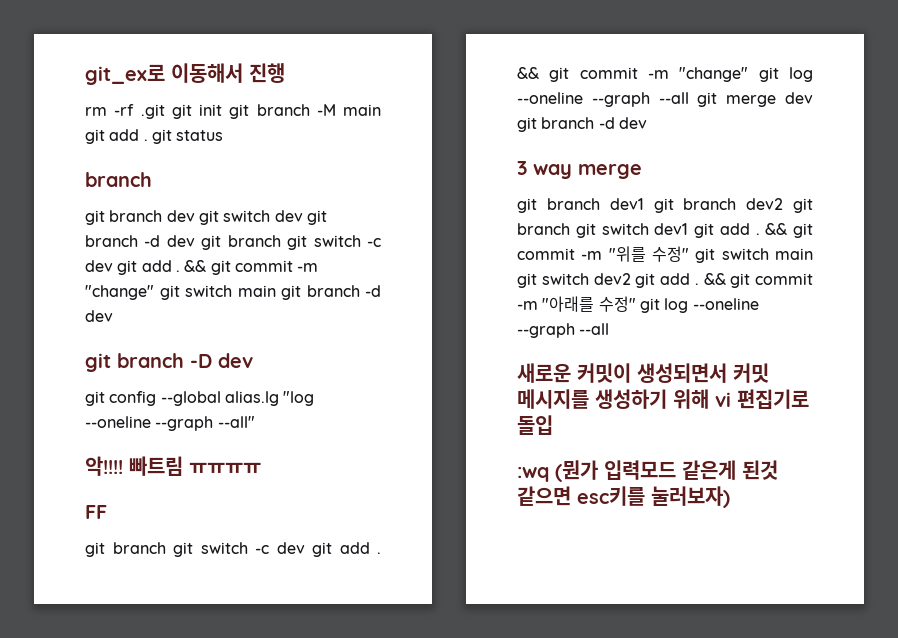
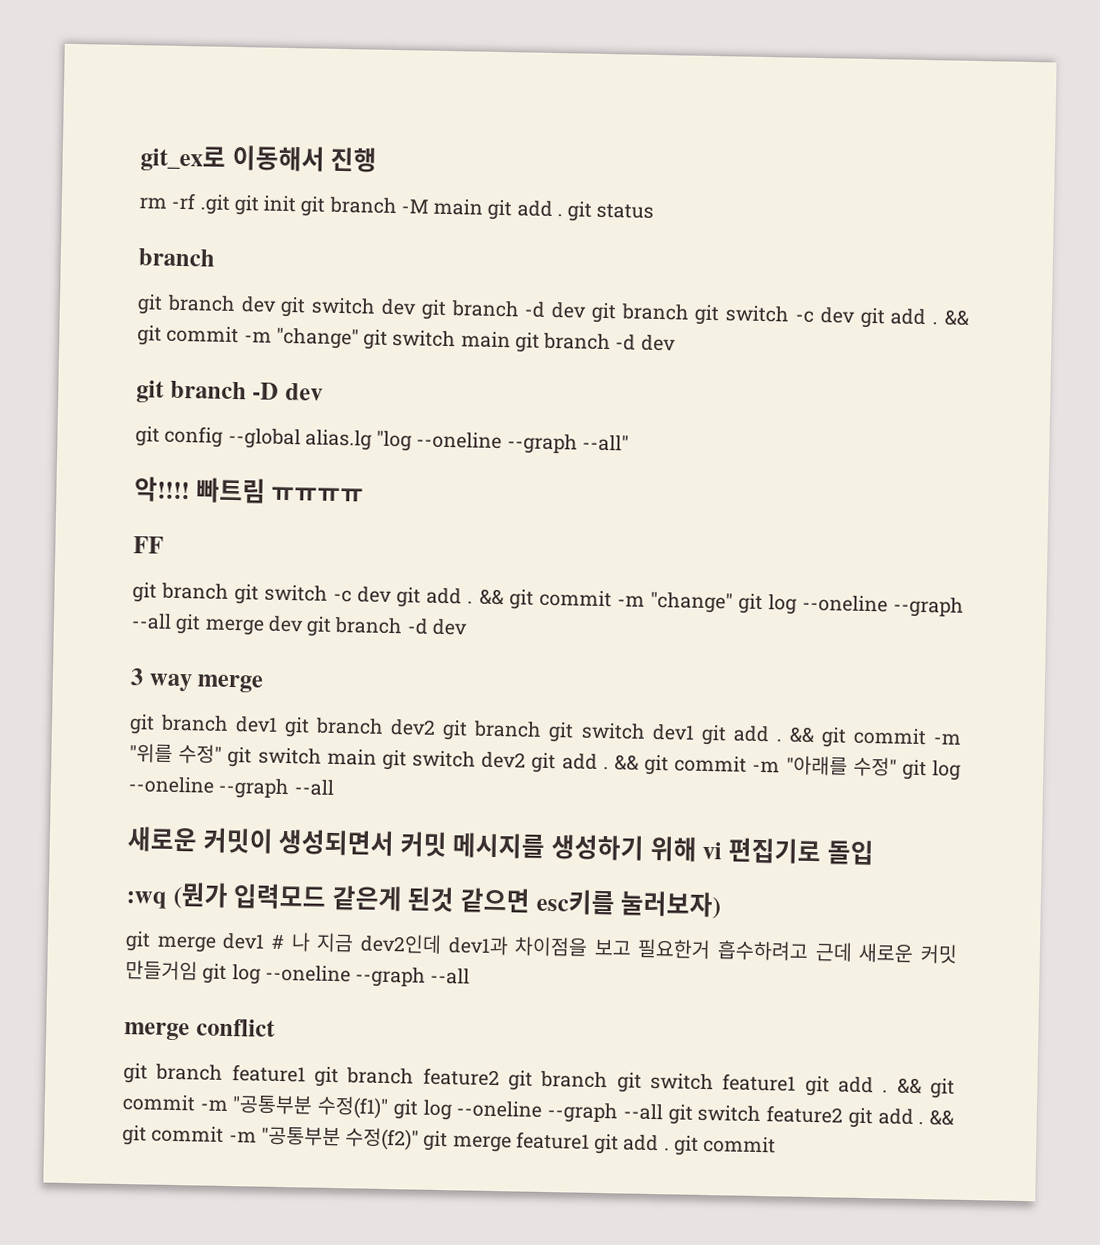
(730, 497) none -> [125,931,957,964] [125,960,471,988] [124,1018,276,1041] [123,1063,956,1099] [122,1094,955,1129] [122,1125,777,1156] // git merge dev1 # 나 지금 dev2인데 dev1과 차이점을 보고 필요한거 흡수하려고 근데 새로운 커밋 만들거임 git log --oneline --graph --all // merge conflict // git branch feature1 git branch feature2 git branch git switch feature1 git add . && git commit -m "공통부분 수정(f1)" git log --oneline --graph --all git switch feature2 git add . && git commit -m "공통부분 수정(f2)" git merge feature1 git add . git commit

